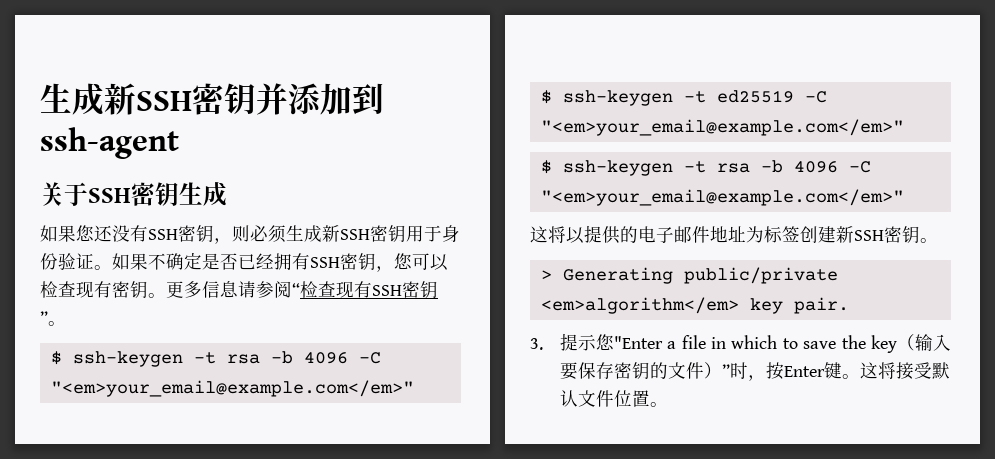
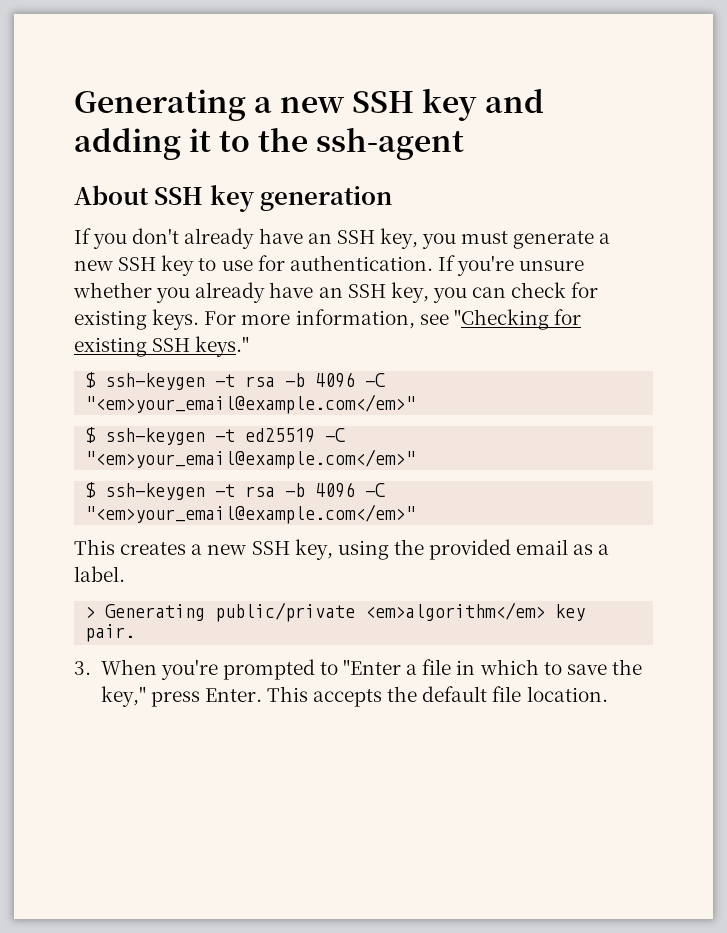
[40,83,384,115] [40,127,179,159] [40,182,227,206] [40,225,460,244] [40,252,448,272] [40,281,438,299] [40,311,66,326] 生成新SSH密钥并添加到ssh-agent // 关于SSH密钥生成 // 如果您还没有SSH密钥，则必须生成新SSH密钥用于身份验证。如果不确定是否已经拥有SSH密钥，您可以检查现有密钥。更多信息请参阅“检查现有SSH密钥”。 -> [74,88,544,121] [74,127,465,160] [74,185,393,212] [74,228,611,249] [74,255,585,276] [73,282,599,303] [74,309,581,330] [74,336,250,357] Generating a new SSH key and adding it to the ssh-agent // About SSH key generation // If you don't already have an SSH key, you must generate a new SSH key to use for authentication. If you're unsure whether you already have an SSH key, you can check for existing keys. For more information, see "Checking for existing SSH keys."
[530,225,938,244] 这将以提供的电子邮件地址为标签创建新SSH密钥。 -> [74,539,610,560] [74,566,125,582] This creates a new SSH key, using the provided email as a label.
[559,333,614,351] 提示您 -> [100,659,338,680] When you're prompted to
[870,334,951,353] [559,362,950,381] [559,390,668,407] key（输入要保存密钥的文件）”时，按Enter键。这将接受默认文件位置。 -> [100,686,608,707] key," press Enter. This accepts the default file location.

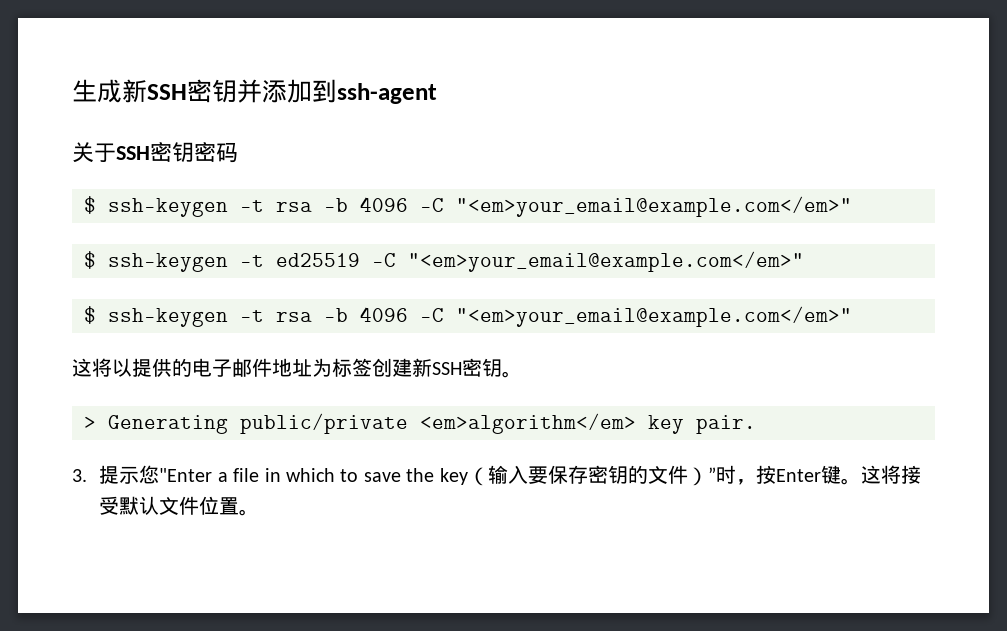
[74,88,544,121] [74,127,465,160] [74,185,393,212] [74,228,611,249] [74,255,585,276] [73,282,599,303] [74,309,581,330] [74,336,250,357] Generating a new SSH key and adding it to the ssh-agent // About SSH key generation // If you don't already have an SSH key, you must generate a new SSH key to use for authentication. If you're unsure whether you already have an SSH key, you can check for existing keys. For more information, see "Checking for existing SSH keys." -> [72,79,437,104] [72,142,238,163] 生成新SSH密钥并添加到ssh-agent // 关于SSH密钥密码
[74,539,610,560] [74,566,125,582] This creates a new SSH key, using the provided email as a label. -> [72,358,522,378] 这将以提供的电子邮件地址为标签创建新SSH密钥。
[100,659,338,680] When you're prompted to -> [99,465,160,484] 提示您
[100,686,608,707] key," press Enter. This accepts the default file location. -> [439,465,921,486] [99,496,260,516] key（输入要保存密钥的文件）”时，按Enter键。这将接受默认文件位置。

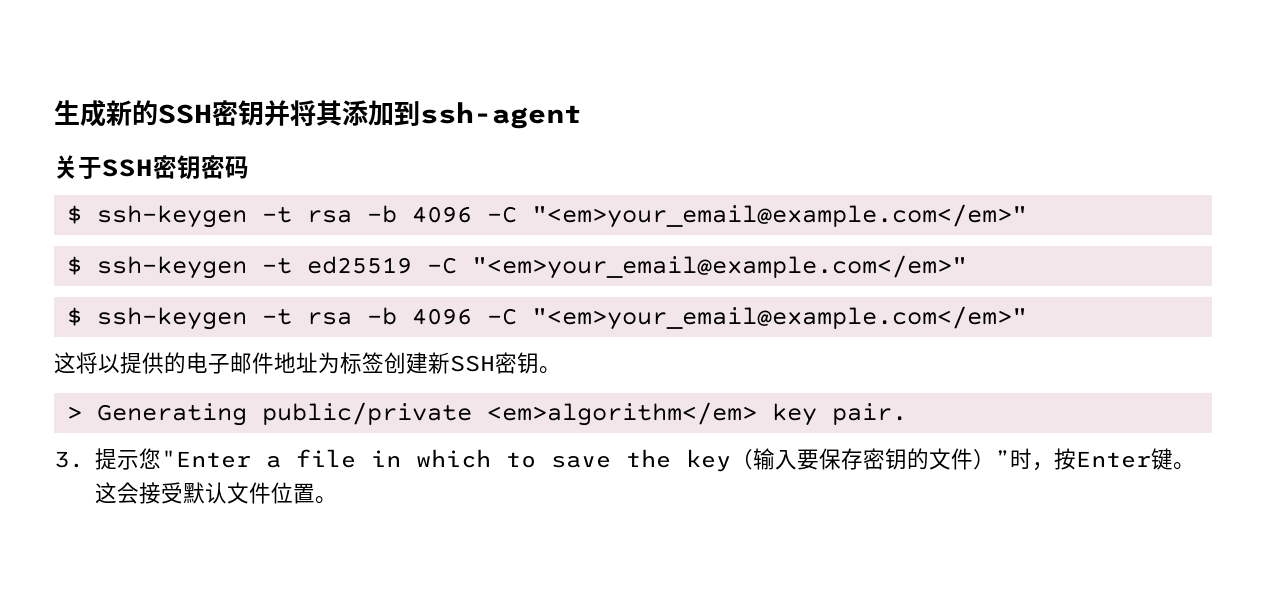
(147, 91) none -> [132,100,158,126] 的
(262, 91) none -> [290,100,342,126] 将其
[880,465,901,484] 将 -> [116,482,139,504] 会

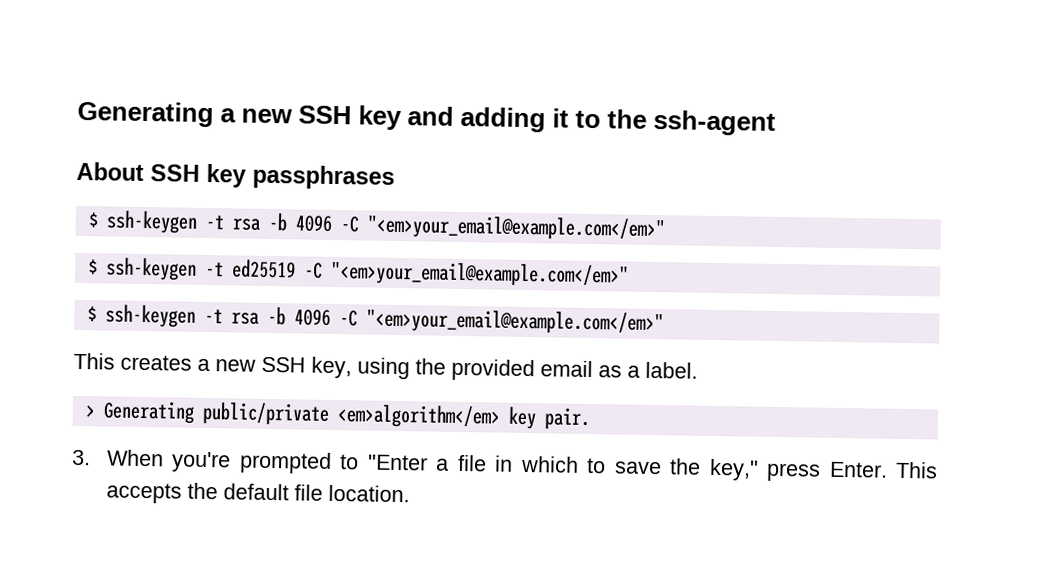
[54,100,582,129] [54,155,249,180] 生成新的SSH密钥并将其添加到ssh-agent // 关于SSH密钥密码 -> [77,100,777,136] [76,161,395,190] Generating a new SSH key and adding it to the ssh-agent // About SSH key passphrases
[54,352,561,374] 这将以提供的电子邮件地址为标签创建新SSH密钥。 -> [73,352,698,382] This creates a new SSH key, using the provided email as a label.
[94,448,161,470] 提示您 -> [106,449,360,474] When you're prompted to
[685,448,1195,472] [94,482,337,504] key（输入要保存密钥的文件）”时，按Enter键。这会接受默认文件位置。 -> [708,458,938,482] [105,482,410,504] key," press Enter. This accepts the default file location.

